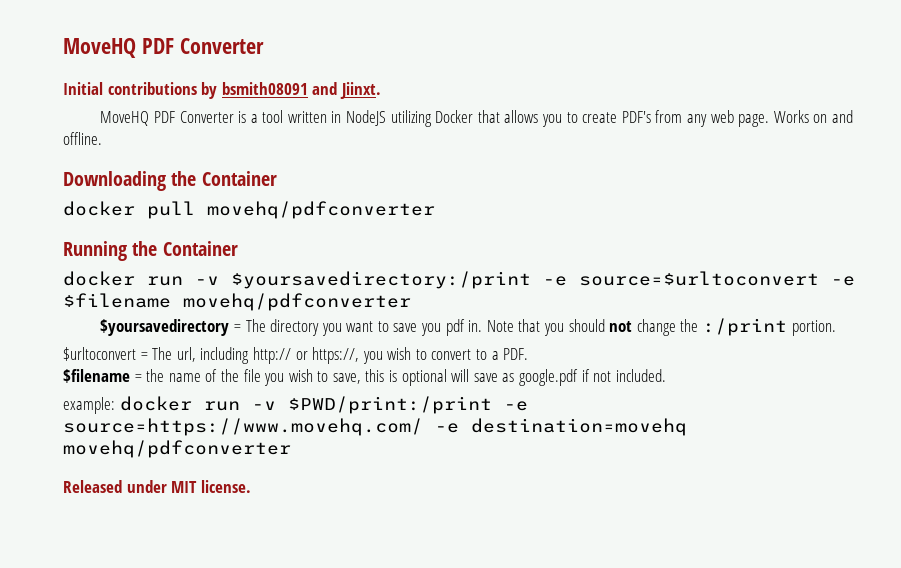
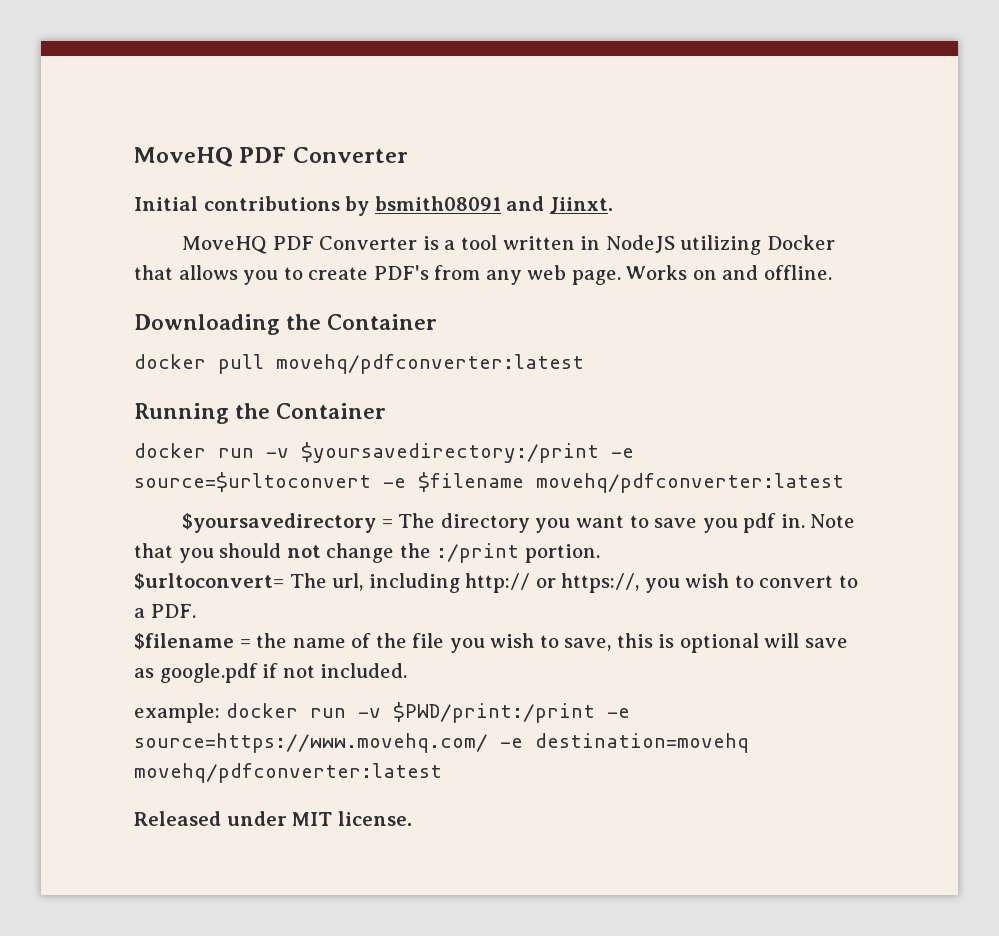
[207,201,435,219] movehq/pdfconverter -> [276,354,584,374] movehq/pdfconverter:latest
[183,293,411,311] movehq/pdfconverter -> [536,473,844,493] movehq/pdfconverter:latest
[63,347,148,361] $urltoconvert = -> [134,573,284,590] $urltoconvert=
[63,440,291,458] movehq/pdfconverter -> [134,763,442,783] movehq/pdfconverter:latest

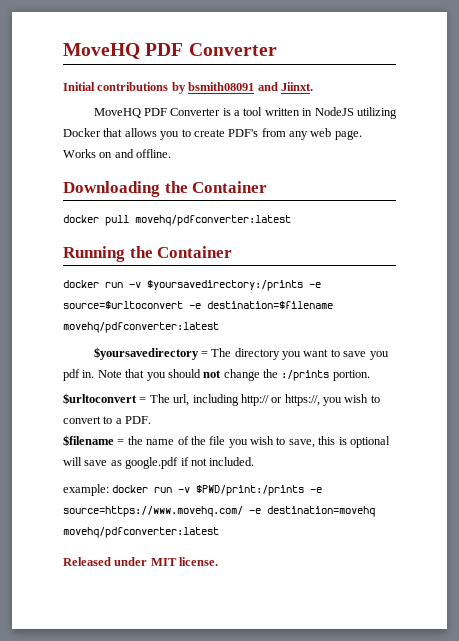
[301,442,599,463] $yoursavedirectory:/print -> [147,280,303,291] $yoursavedirectory:/prints
[418,472,524,492] $filename -> [207,301,333,309] destination=$filename
[436,543,520,563] :/print -> [281,370,330,381] :/prints
[134,573,284,590] $urltoconvert= -> [63,393,147,404] $urltoconvert =
[392,702,595,723] $PWD/print:/print -> [196,485,305,496] $PWD/print:/prints

